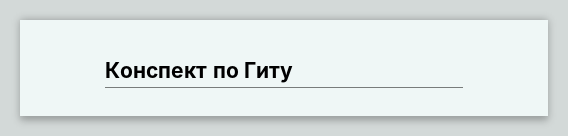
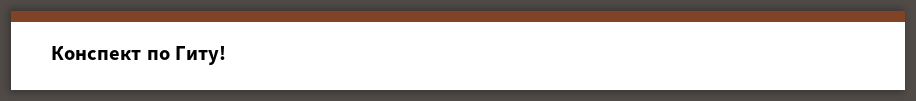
[244,62,294,83] Гиту -> [175,46,227,65] Гиту!

